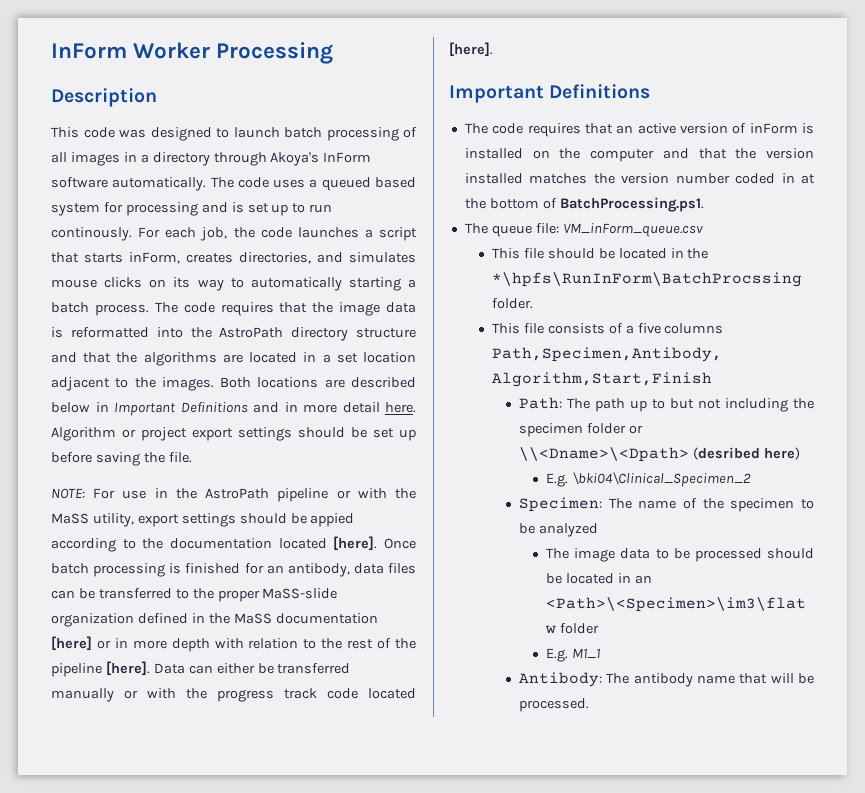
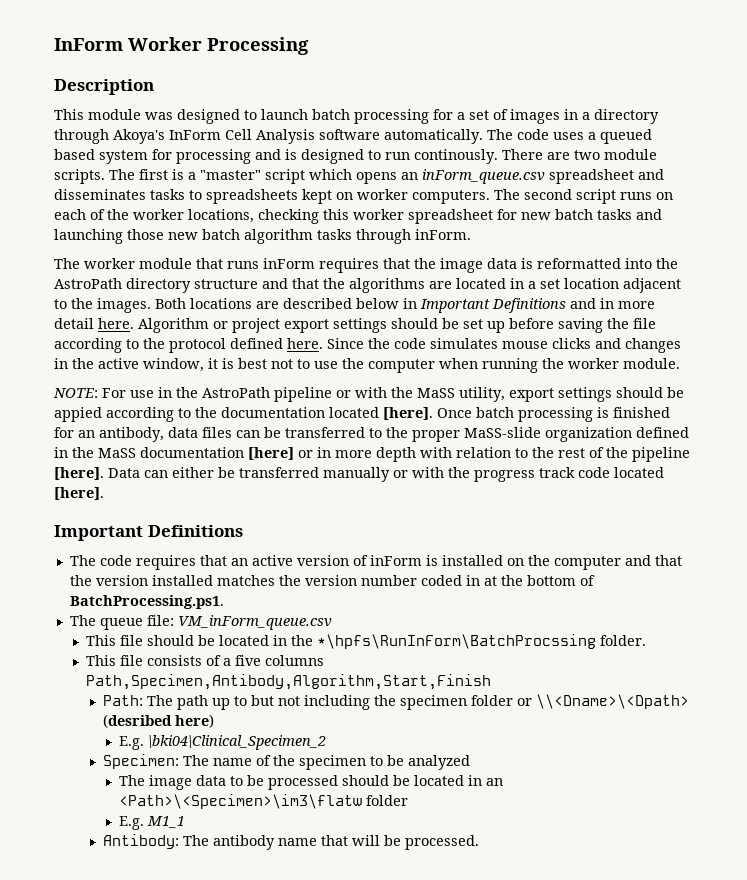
[83,127,115,138] code -> [88,109,141,120] module
[403,127,417,138] [51,152,67,163] of all -> [433,109,508,120] for a set of
(372, 157) none -> [225,129,315,144] Cell Analysis
[247,203,289,216] set up -> [301,149,364,164] designed
[138,227,417,241] [51,252,416,264] [51,277,416,291] [51,302,215,316] For each job, the code launches a script that starts inForm, creates directories, and simulates mouse clicks on its way to automatically starting a batch process. The code -> [502,149,657,160] [54,169,664,184] [54,189,673,204] [54,209,662,224] [54,229,471,244] [54,258,315,269] There are two module scripts. The first is a "master" script which opens an inForm_queue.csv spreadsheet and disseminates tasks to spreadsheets kept on worker computers. The second script runs on each of the worker locations, checking this worker spreadsheet for new batch tasks and launching those new batch algorithm tasks through inForm. // The worker module that runs inForm
[168,452,192,463] file. -> [633,318,656,329] [54,338,681,353] [54,358,680,373] file according to the protocol defined here. Since the code simulates mouse clicks and changes in the active window, it is best not to use the computer when running the worker module.

